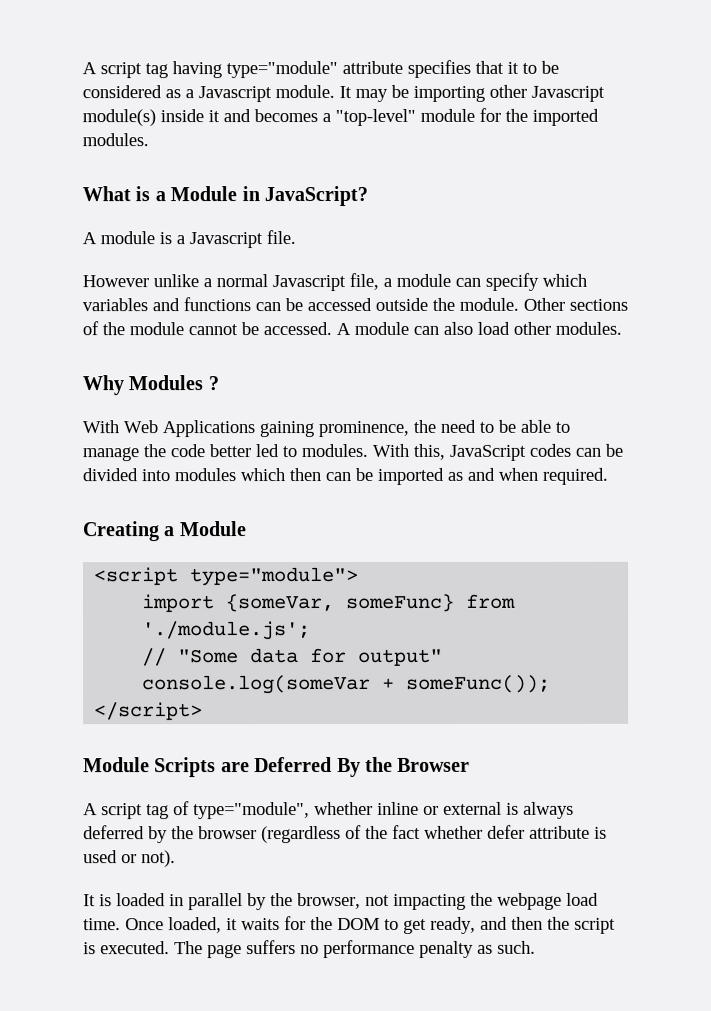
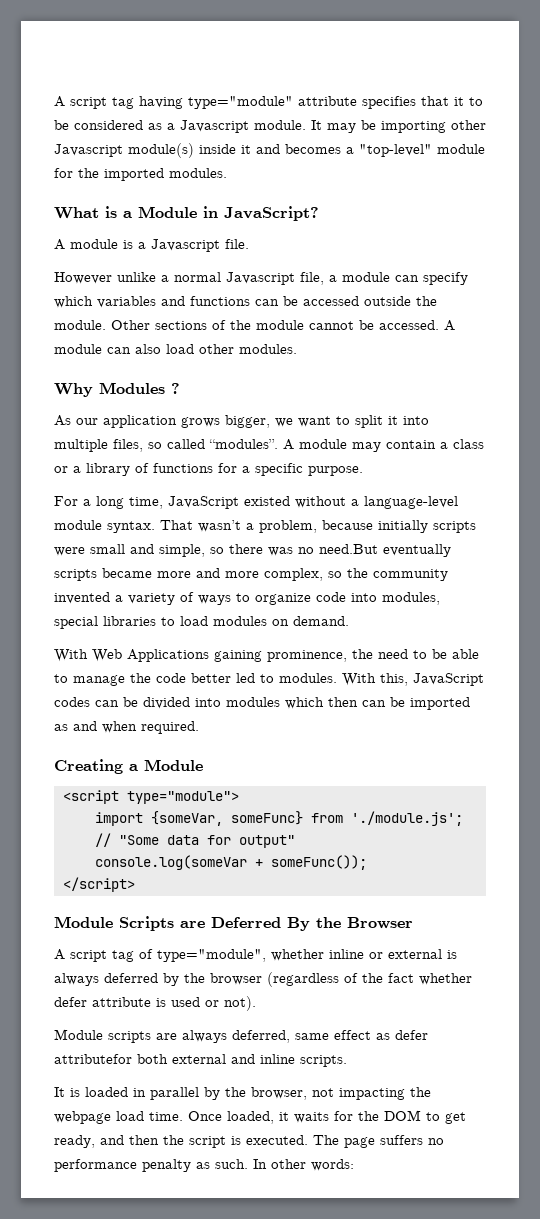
(219, 383) none -> [54,415,429,428] [54,439,484,452] [54,463,363,476] [54,496,458,509] [54,520,476,533] [54,544,451,557] [54,568,448,581] [54,592,440,605] [54,616,349,629] // As our application grows bigger, we want to split it into multiple files, so called “modules”. A module may contain a class or a library of functions for a specific purpose. // For a long time, JavaScript existed without a language-level module syntax. That wasn’t a problem, because initially scripts were small and simple, so there was no need.But eventually scripts became more and more complex, so the community invented a variety of ways to organize code into modules, special libraries to load modules on demand.
(176, 859) none -> [54,1029,428,1043] [54,1054,347,1067] // Module scripts are always deferred, same effect as defer attributefor both external and inline scripts.
(536, 947) none -> [253,1159,354,1171] In other words:

